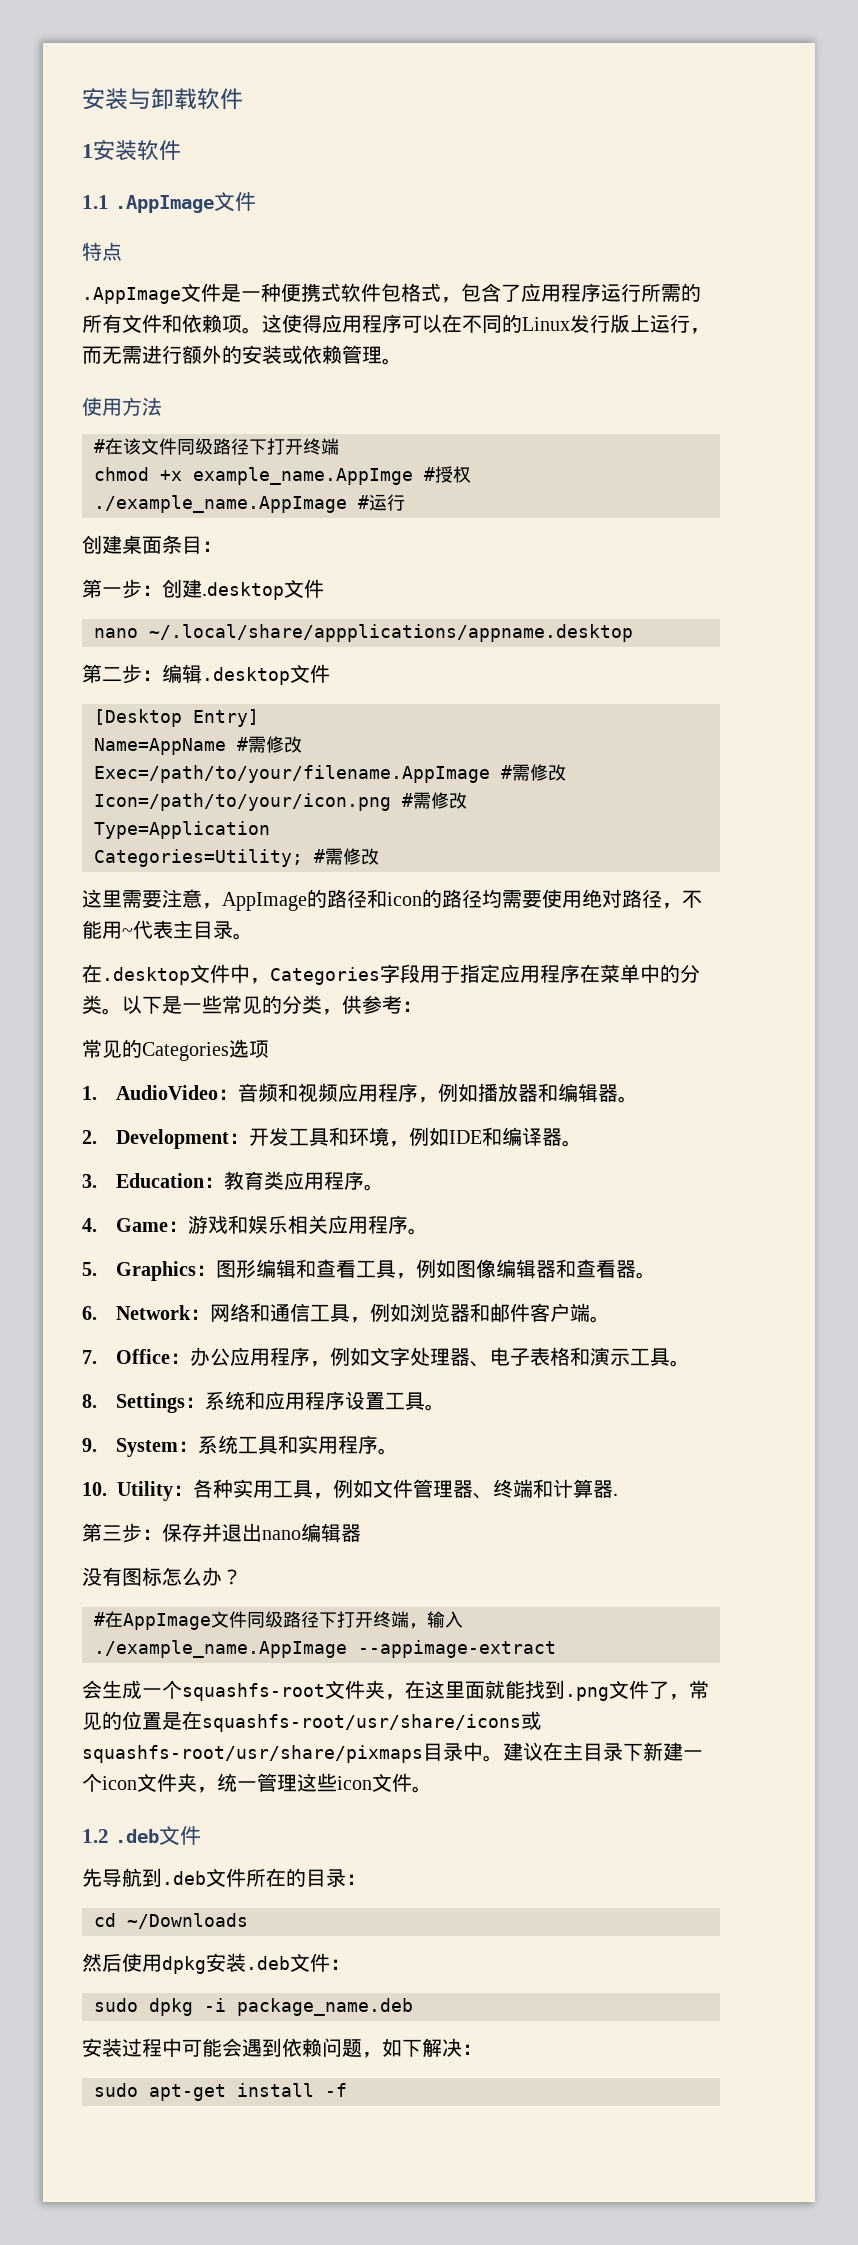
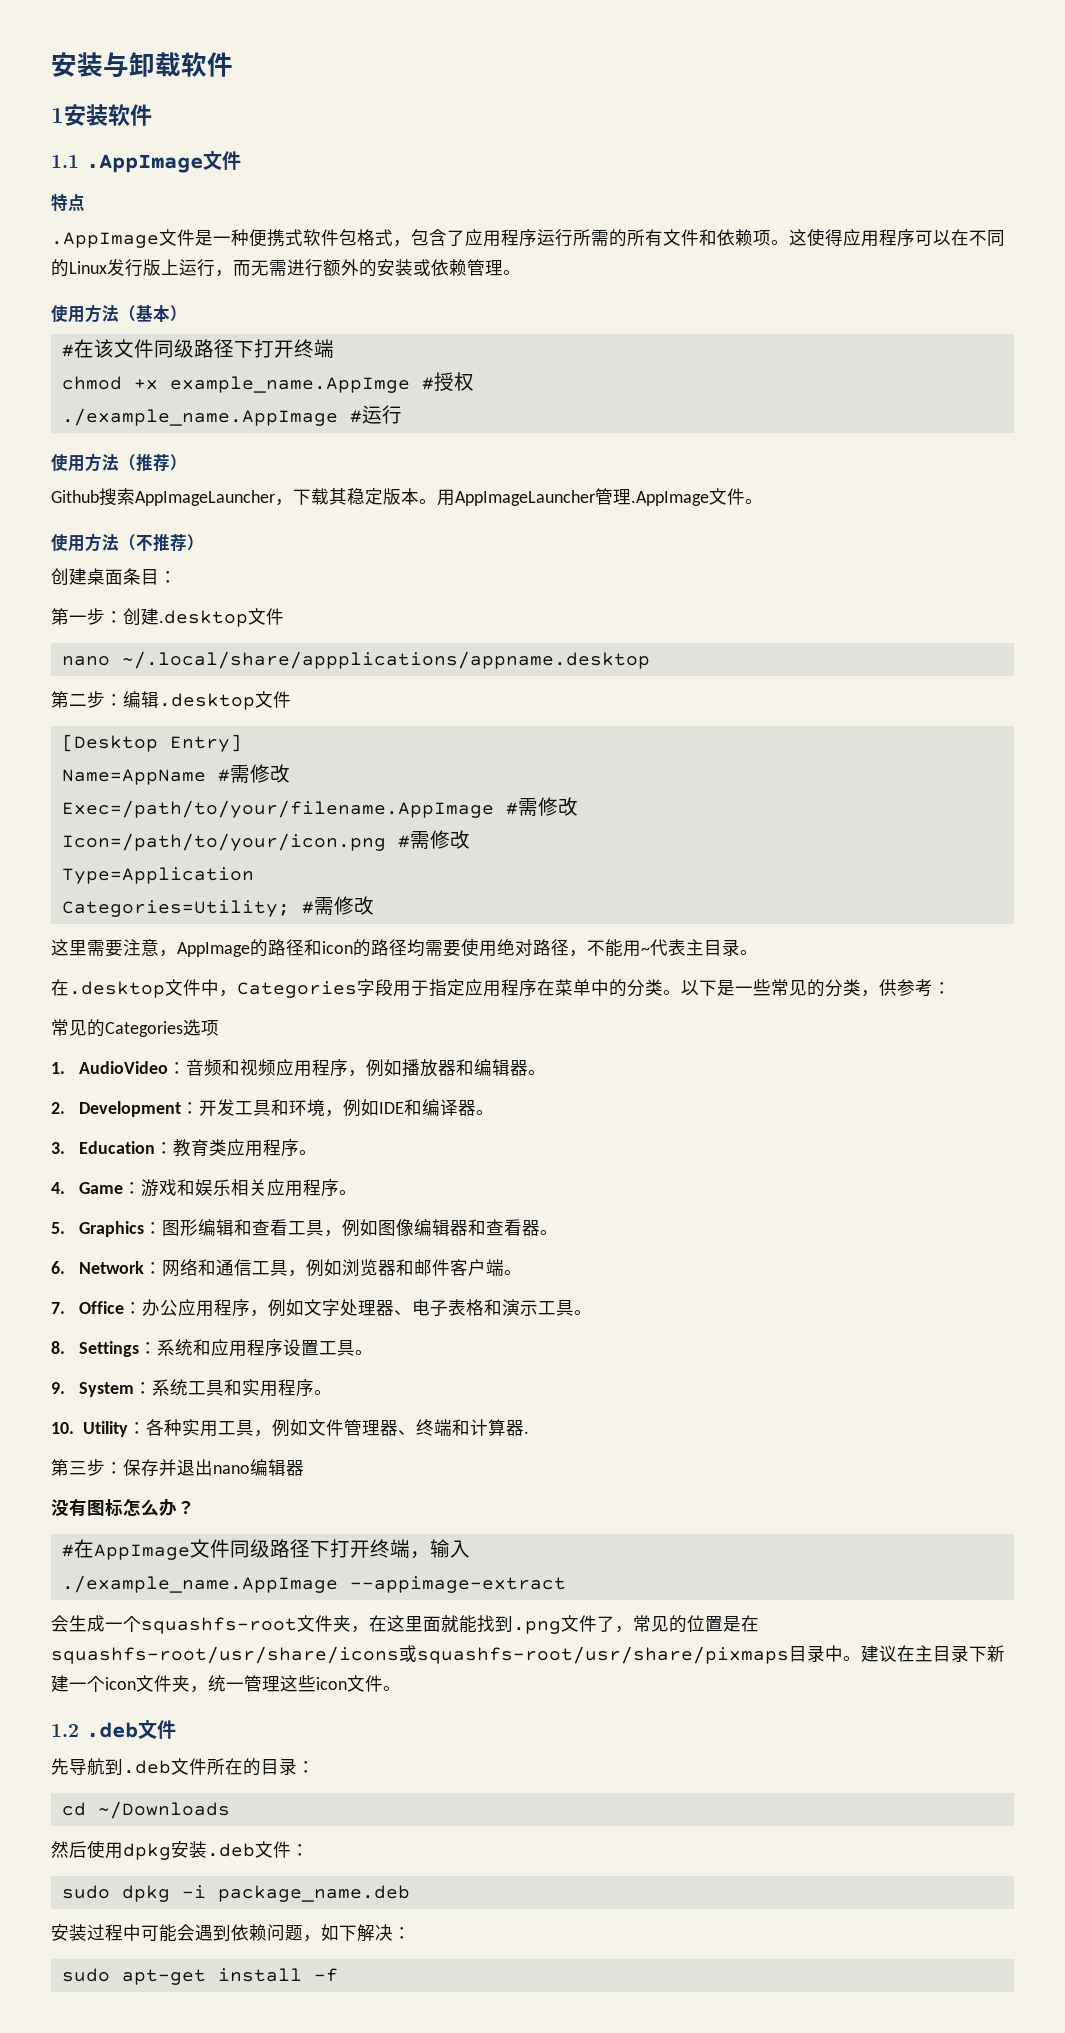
(162, 406) none -> [119,305,187,322] （基本）
(405, 502) none -> [51,453,187,472] [51,488,763,506] [51,533,204,552] // 使用方法（推荐） // Github搜索AppImageLauncher，下载其稳定版本。用AppImageLauncher管理.AppImage文件。 // 使用方法（不推荐）

